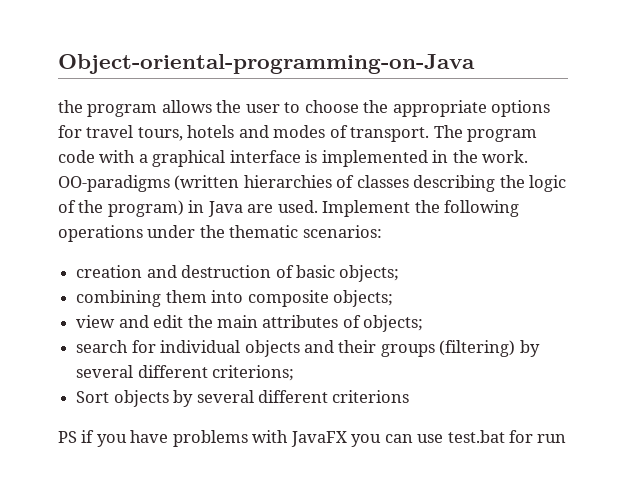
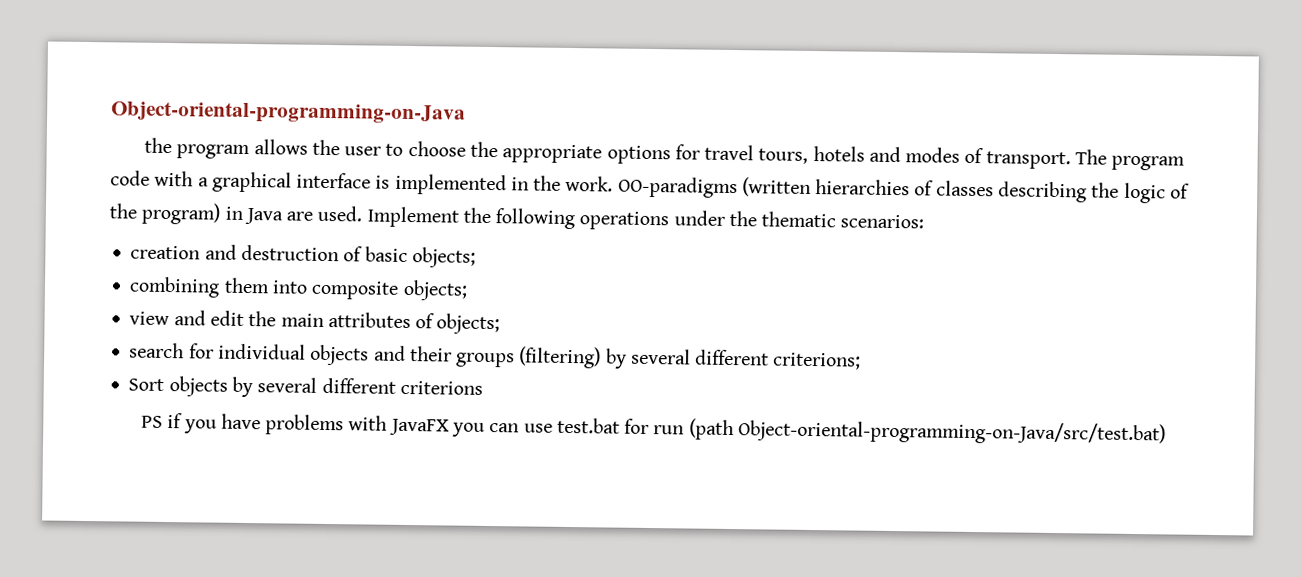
(567, 438) none -> [688,418,1166,446] (path Object-oriental-programming-on-Java/src/test.bat)

